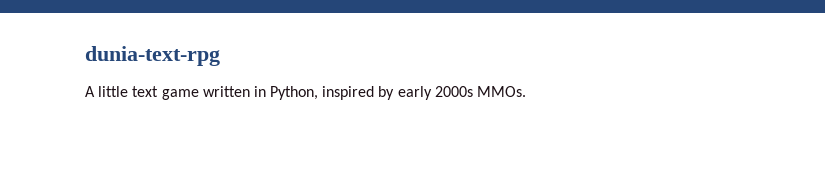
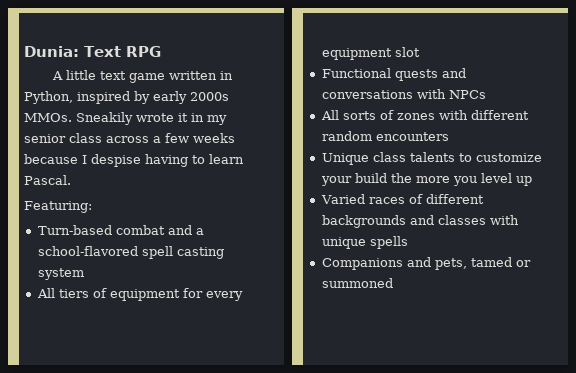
[85,46,220,66] dunia-text-rpg -> [24,46,161,57] Dunia: Text RPG
(527, 91) none -> [76,112,227,125] [24,133,235,143] [24,154,244,167] [24,175,71,185] [24,201,92,213] [37,225,204,235] [37,246,224,259] [37,268,84,280] [36,288,243,301] [321,47,420,60] [321,68,466,81] [321,89,486,99] [320,110,529,120] [321,131,449,141] [321,152,542,165] [320,173,532,186] [320,194,484,204] [321,215,519,228] [321,236,408,249] [321,257,531,270] [321,278,393,288] Sneakily wrote it in my senior class across a few weeks because I despise having to learn Pascal. // Featuring: // Turn-based combat and a school-flavored spell casting system // All tiers of equipment for every equipment slot // Functional quests and conversations with NPCs // All sorts of zones with different random encounters // Unique class talents to customize your build the more you level up // Varied races of different backgrounds and classes with unique spells // Companions and pets, tamed or summoned

